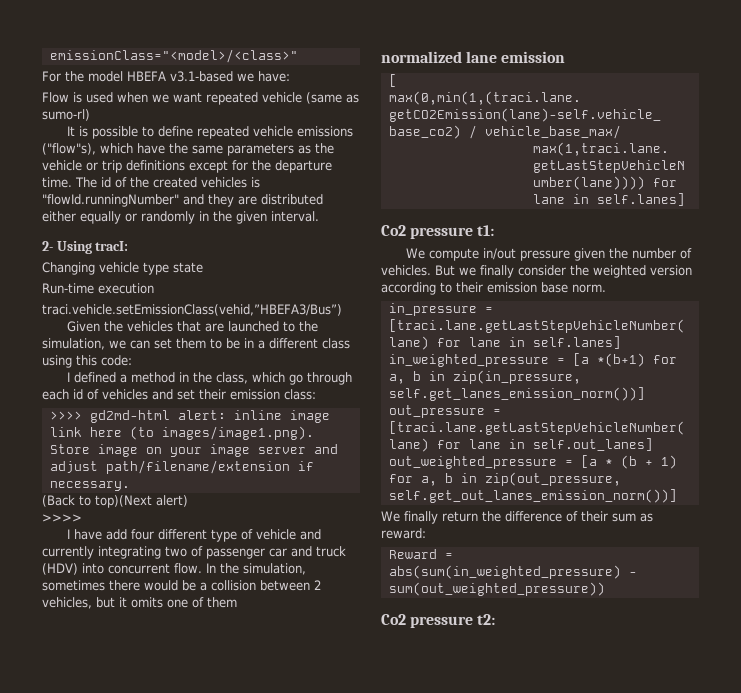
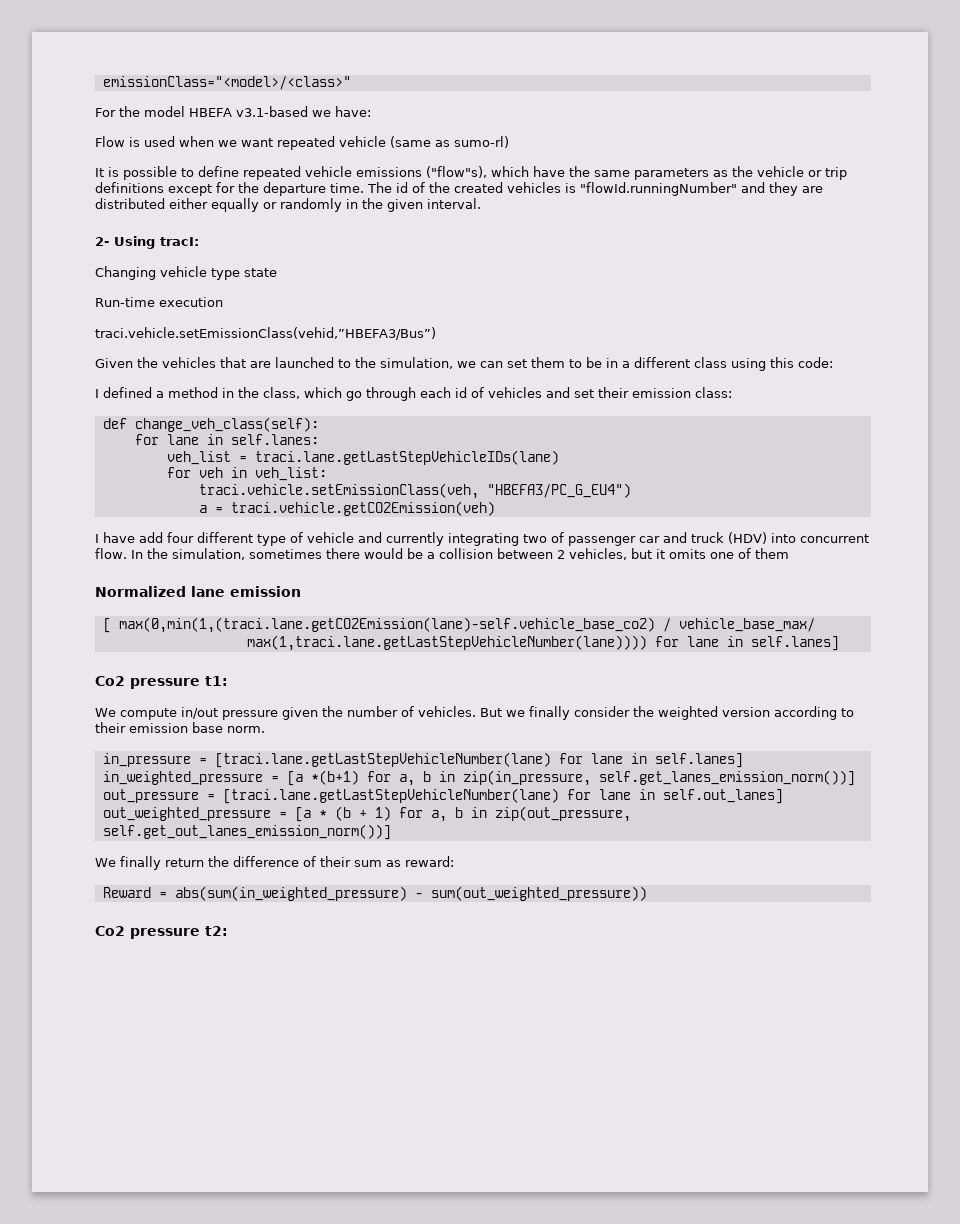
[49,410,330,423] [49,426,314,440] [49,444,338,457] [49,460,314,474] [49,481,130,491] [42,495,188,508] [42,514,82,522] >>>> gd2md-html alert: inline image link here (to images/image1.png). Store image on your image server and adjust path/filename/extension if necessary. // (Back to top)(Next alert) // >>>> -> [102,417,319,432] [134,434,319,445] [166,450,559,465] [166,467,327,481] [198,483,631,499] [198,501,495,516] def change_veh_class(self): // for lane in self.lanes: // veh_list = traci.lane.getLastStepVehicleIDs(lane) // for veh in veh_list: // traci.vehicle.setEmissionClass(veh, "HBEFA3/PC_G_EU4") // a = traci.vehicle.getCO2Emission(veh)
[381,51,462,63] normalized -> [95,586,186,597] Normalized

